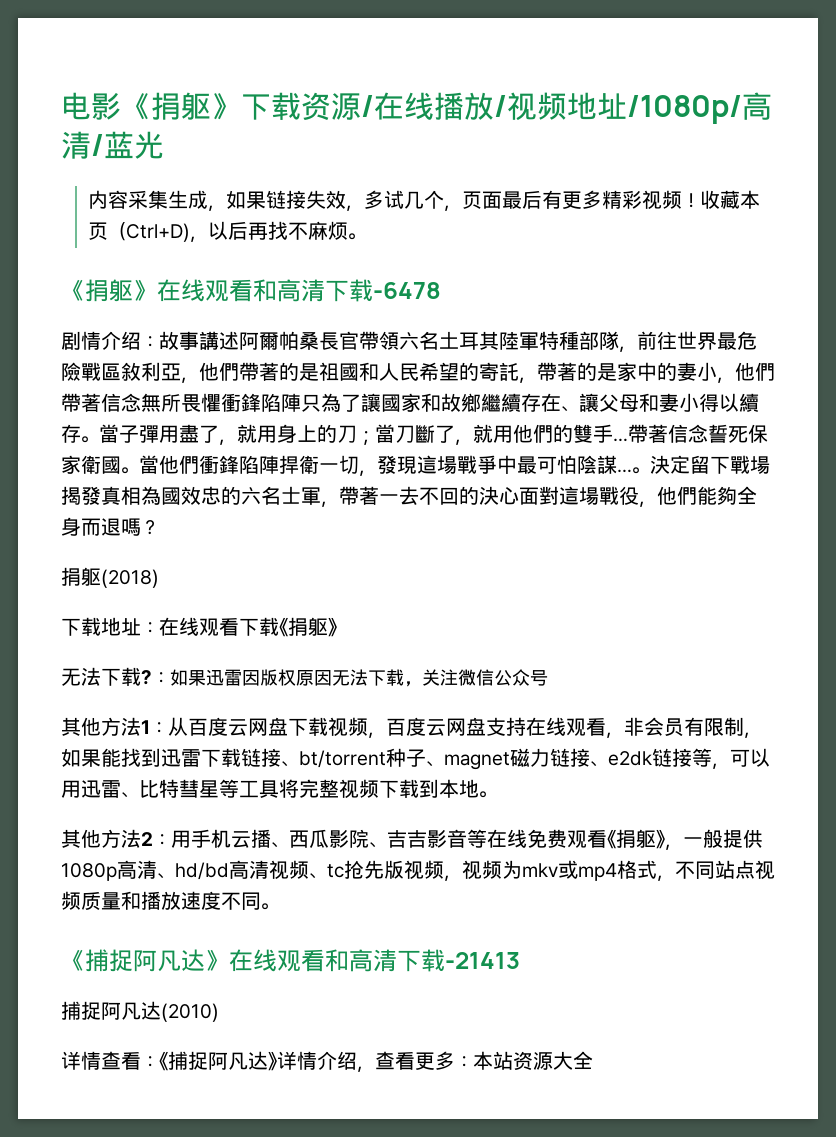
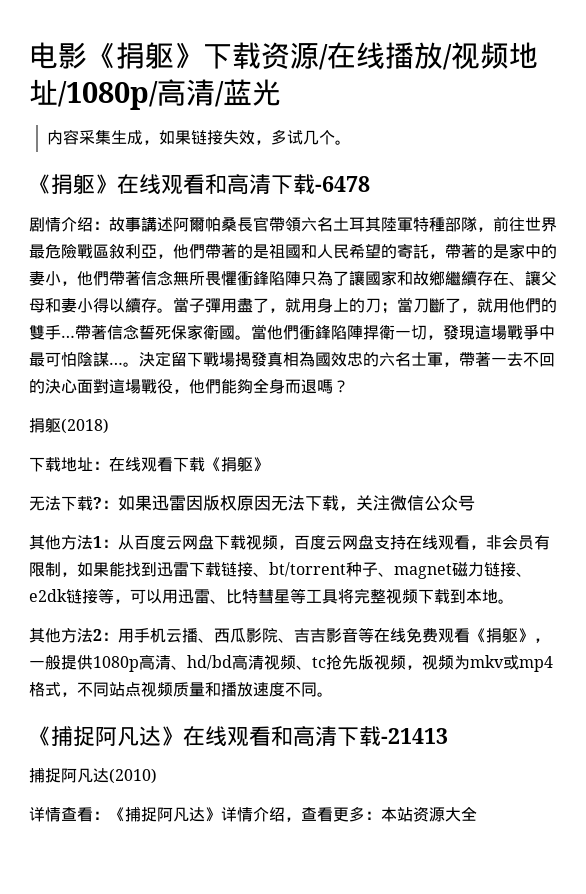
[444,190,761,211] [88,221,349,242] ，页面最后有更多精彩视频！收藏本页（Ctrl+D)，以后再找不麻烦 -> (336, 137) none

